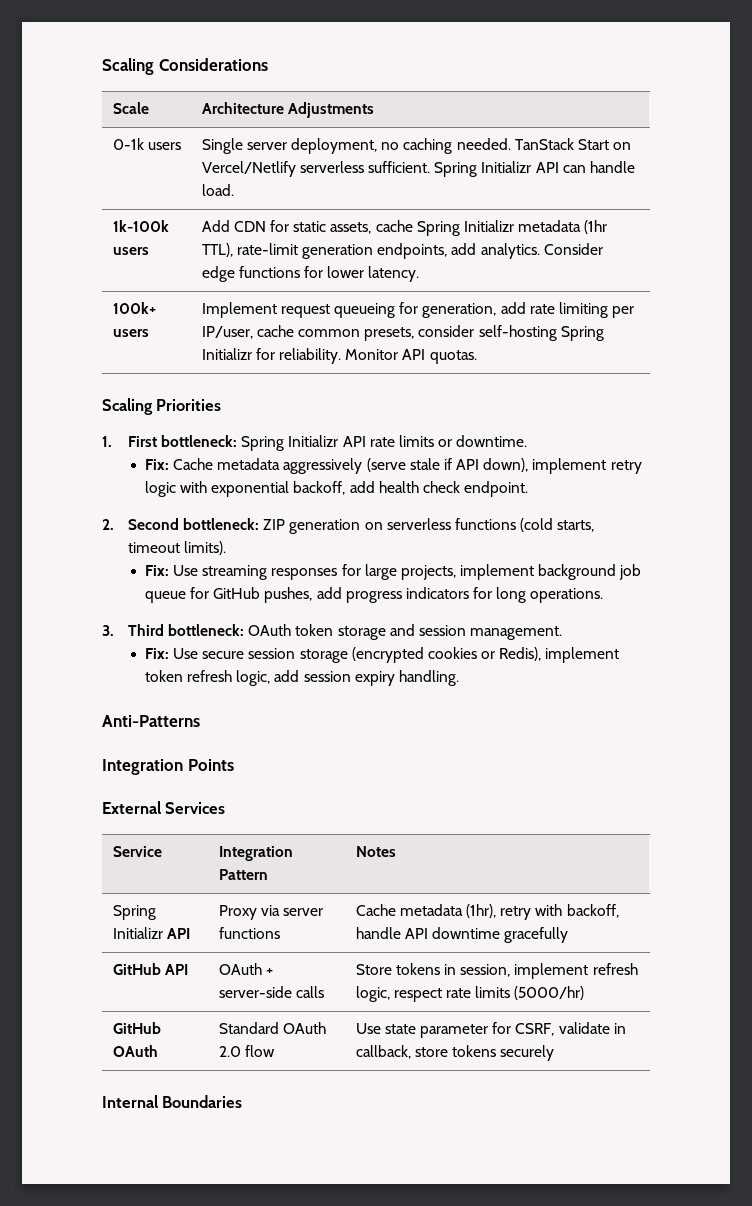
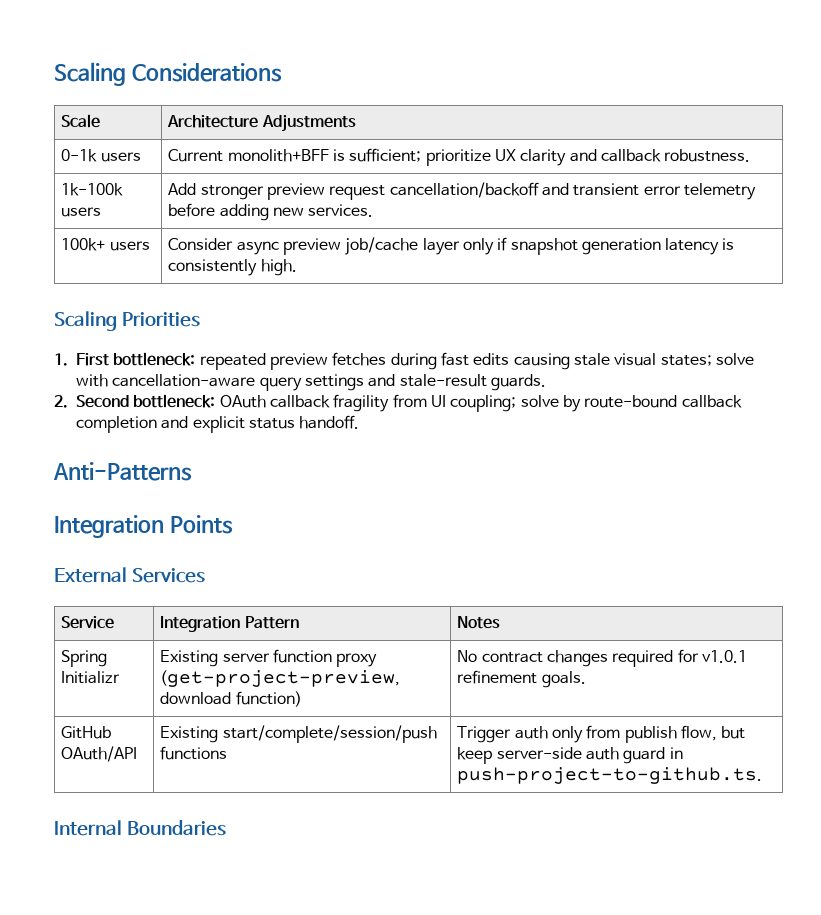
[201,138,632,154] [201,161,635,177] [201,184,234,196] [112,220,169,232] [112,247,149,255] [201,220,608,236] [201,243,603,259] [201,266,420,282] [112,302,156,314] [112,329,149,337] [201,302,635,318] [201,325,604,341] [201,348,477,364] Single server deployment, no caching needed. TanStack Start on Vercel/Netlify serverless sufficient. Spring Initializr API can handle load. // 1k-100k users | Add CDN for static assets, cache Spring Initializr metadata (1hr TTL), rate-limit generation endpoints, add analytics. Consider edge functions for lower latency. // 100k+ users | Implement request queueing for generation, add rate limiting per IP/user, cache common presets, consider self-hosting Spring Initializr for reliability. Monitor API quotas. -> [168,148,751,166] [61,183,124,196] [61,207,102,217] [168,182,756,200] [168,203,374,221] [61,238,150,251] [168,237,735,255] [168,259,297,276] Current monolith+BFF is sufficient; prioritize UX clarity and callback robustness. // 1k-100k users | Add stronger preview request cancellation/backoff and transient error telemetry before adding new services. // 100k+ users | Consider async preview job/cache layer only if snapshot generation latency is consistently high.
[241,435,528,451] [144,458,642,474] [144,481,529,497] [102,518,595,534] [127,541,226,555] [144,564,642,580] [144,587,604,603] [102,624,563,640] [144,647,620,663] [144,670,459,686] Spring Initializr API rate limits or downtime. // Fix: Cache metadata aggressively (serve stale if API down), implement retry logic with exponential backoff, add health check endpoint. // 2. Second bottleneck: ZIP generation on serverless functions (cold starts, timeout limits). // Fix: Use streaming responses for large projects, implement background job queue for GitHub pushes, add progress indicators for long operations. // 3. Third bottleneck: OAuth token storage and session management. // Fix: Use secure session storage (encrypted cookies or Redis), implement token refresh logic, add session expiry handling. -> [199,352,754,370] [76,374,546,391] [54,394,742,412] [76,415,360,433] repeated preview fetches during fast edits causing stale visual states; solve with cancellation-aware query settings and stale-result guards. // 2. Second bottleneck: OAuth callback fragility from UI coupling; solve by route-bound callback completion and explicit status handoff.
[166,928,190,939] [218,905,324,920] [218,927,280,939] [355,904,619,920] [355,927,569,943] [112,963,188,975] [218,963,273,975] [218,986,324,998] [355,963,638,979] [355,986,585,1002] [112,1022,161,1034] [112,1045,158,1057] [218,1022,326,1034] [218,1045,275,1057] [355,1022,626,1038] [355,1045,555,1061] API | Proxy via server functions | Cache metadata (1hr), retry with backoff, handle API downtime gracefully // GitHub API | OAuth + server-side calls | Store tokens in session, implement refresh logic, respect rate limits (5000/hr) // GitHub OAuth | Standard OAuth 2.0 flow | Use state parameter for CSRF, validate in callback, store tokens securely -> [160,649,378,667] [160,670,401,687] [160,691,302,707] [457,649,747,667] [457,670,586,688] [61,726,112,739] [61,746,138,762] [160,725,437,743] [160,746,228,760] [457,725,746,743] [457,747,683,764] [457,767,763,784] | Existing server function proxy (get-project-preview, download function) | No contract changes required for v1.0.1 refinement goals. // GitHub OAuth/API | Existing start/complete/session/push functions | Trigger auth only from publish flow, but keep server-side auth guard in push-project-to-github.ts.

